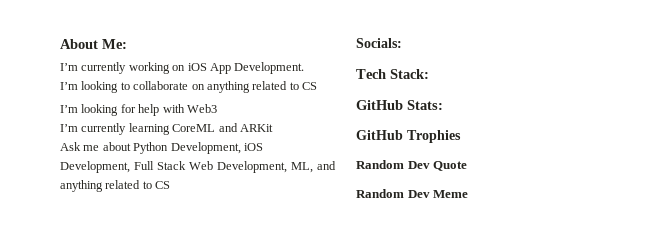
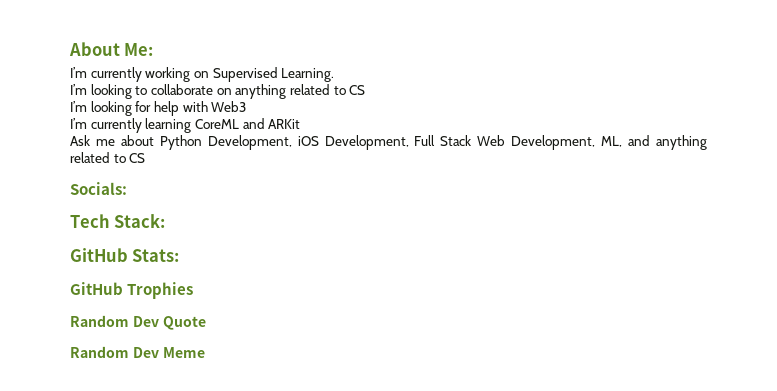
[187,62,305,74] iOS App Development. -> [212,67,335,82] Supervised Learning.

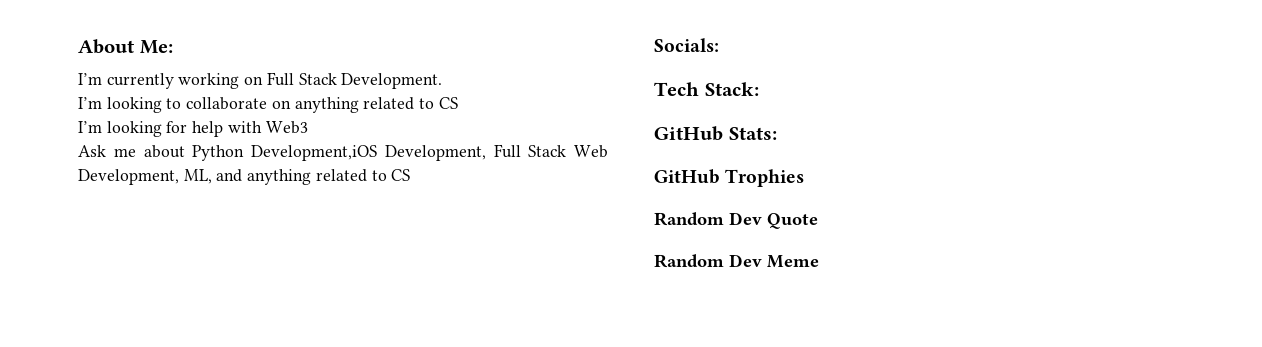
[212,67,335,82] Supervised Learning. -> [266,72,443,89] Full Stack Development.
[70,118,301,133] // I’m currently learning CoreML and ARKit -> (308, 127) none
[207,135,319,150] Development, iOS -> [251,145,377,161] Development,iOS

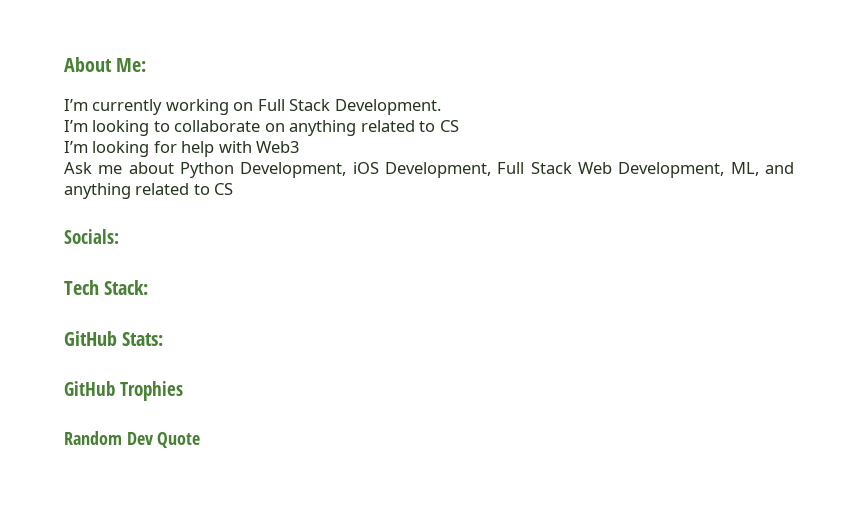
[251,145,377,161] Development,iOS -> [240,162,379,178] Development, iOS
[654,254,819,268] // Random Dev Meme -> (201, 440) none

